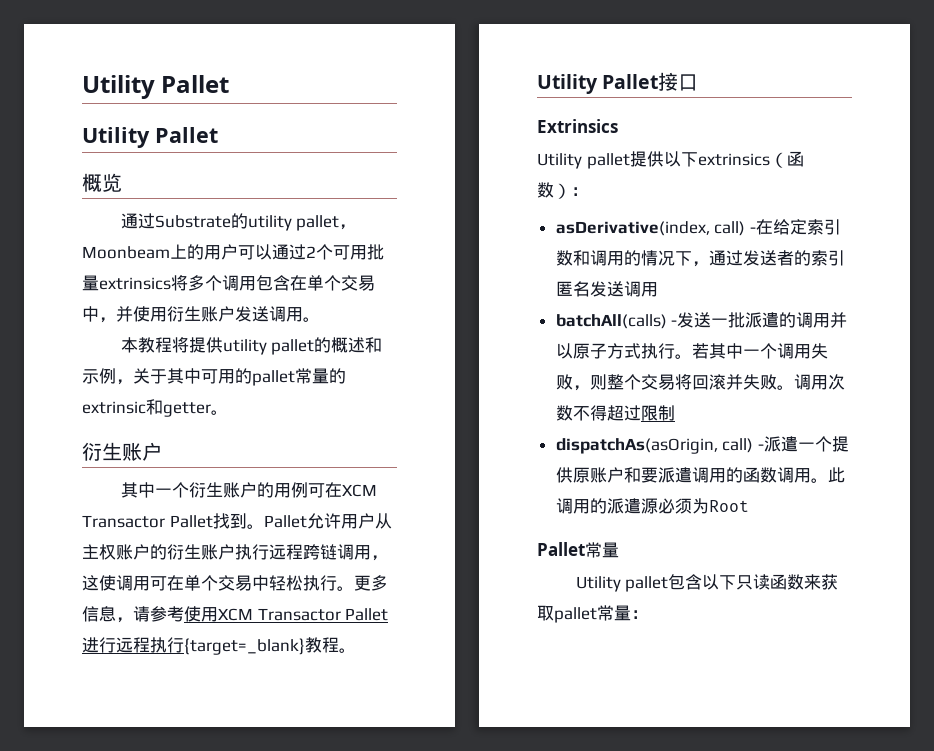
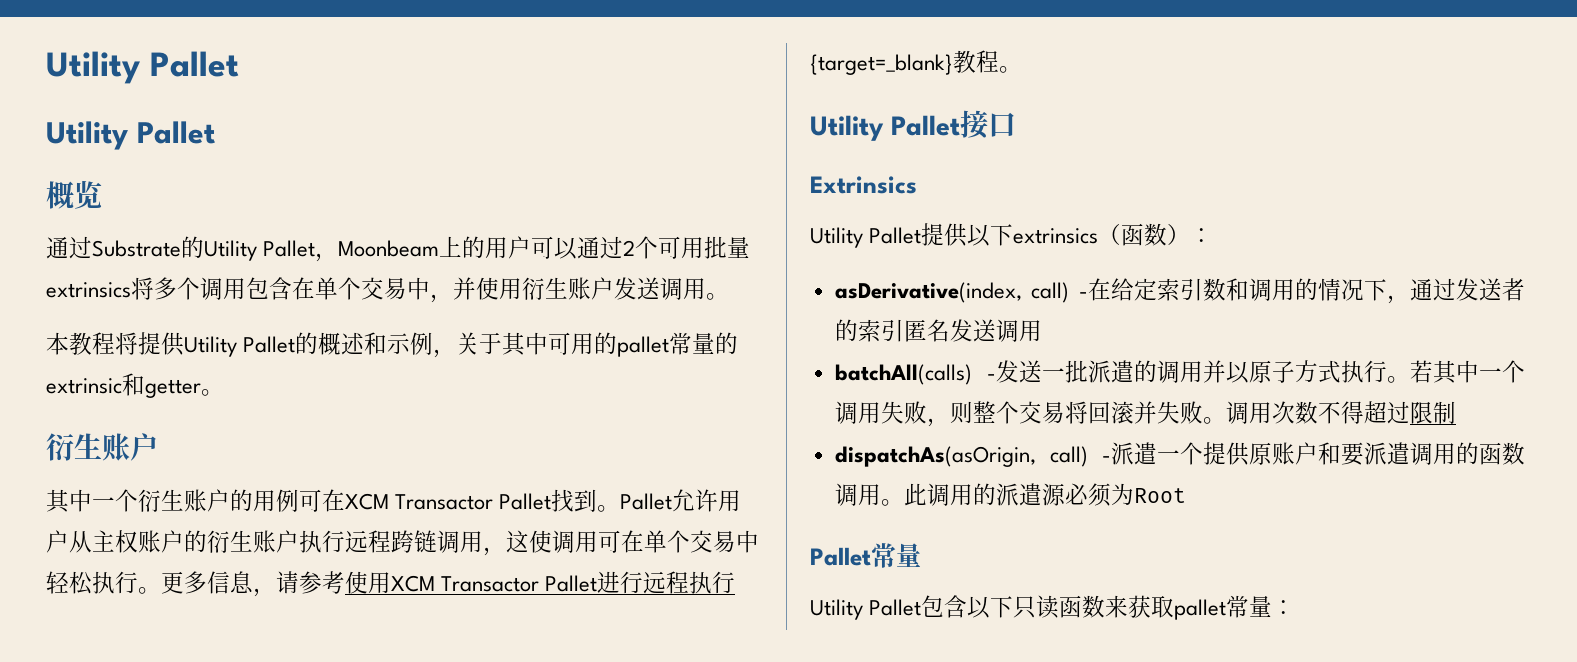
[247,215,340,231] utility pallet -> [204,240,316,261] Utility Pallet
[222,339,315,355] utility pallet -> [184,336,296,357] Utility Pallet
[586,153,630,169] pallet -> [869,227,922,244] Pallet
[625,576,669,592] pallet -> [869,599,922,616] Pallet

